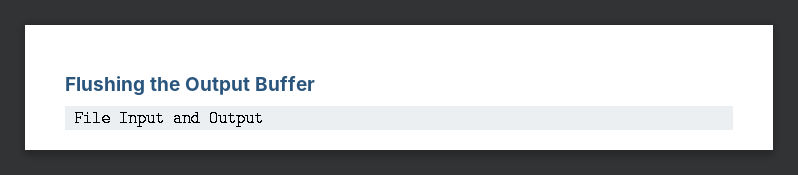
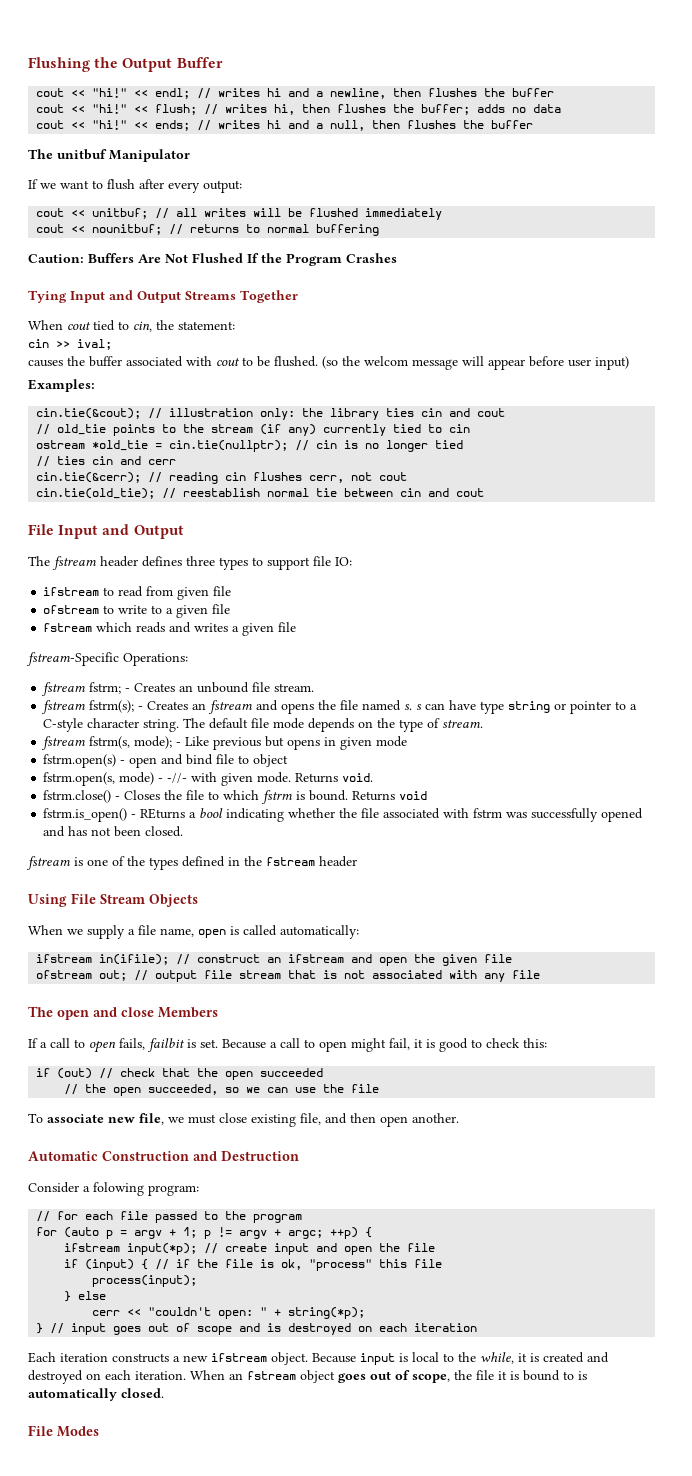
[74,110,264,127] File Input and Output -> [36,88,555,99] [36,104,562,115] [36,120,534,131] [28,149,190,162] [28,179,242,193] [36,208,443,220] [36,224,380,236] [28,253,397,266] [28,290,298,303] [28,320,235,332] [28,339,112,350] [28,356,629,370] [28,379,95,392] [36,408,506,420] [36,424,471,436] [36,440,464,452] [36,456,177,467] [36,472,408,484] [36,488,485,499] [28,524,184,539] [28,556,352,570] [43,586,232,600] [43,604,231,618] [43,622,297,636] [26,652,188,666] [41,682,315,696] [41,700,638,714] [43,718,484,732] [41,736,408,750] [43,754,289,768] [43,772,374,786] [43,790,428,804] [43,808,644,822] [43,826,184,837] [26,856,357,870] [28,893,198,907] [28,925,359,939] [36,954,513,966] [36,970,541,982] [28,1006,218,1020] [28,1038,547,1053] [36,1068,324,1080] [64,1084,380,1096] [28,1113,459,1127] [28,1151,299,1161] [28,1182,199,1196] [36,1211,303,1223] [36,1227,373,1239] [64,1243,436,1255] [64,1259,443,1271] [92,1275,198,1287] [64,1291,107,1302] [92,1307,366,1319] [36,1323,478,1335] [28,1352,609,1365] [28,1370,587,1384] [28,1388,164,1401] [28,1425,99,1437] cout << "hi!" << endl; // writes hi and a newline, then flushes the buffer // cout << "hi!" << flush; // writes hi, then flushes the buffer; adds no data // cout << "hi!" << ends; // writes hi and a null, then flushes the buffer // The unitbuf Manipulator // If we want to flush after every output: // cout << unitbuf; // all writes will be flushed immediately // cout << nounitbuf; // returns to normal buffering // Caution: Buffers Are Not Flushed If the Program Crashes // Tying Input and Output Streams Together // When cout tied to cin, the statement: // cin >> ival; // causes the buffer associated with cout to be flushed. (so the welcom message will appear before user input) // Examples: // cin.tie(&cout); // illustration only: the library ties cin and cout // // old_tie points to the stream (if any) currently tied to cin // ostream *old_tie = cin.tie(nullptr); // cin is no longer tied // // ties cin and cerr // cin.tie(&cerr); // reading cin flushes cerr, not cout // cin.tie(old_tie); // reestablish normal tie between cin and cout // File Input and Output // The fstream header defines three types to support file IO: // ifstream to read from given file // ofstream to write to a given file // fstream which reads and writes a given file // fstream-Specific Operations: // fstream fstrm; - Creates an unbound file stream. // fstream fstrm(s); - Creates an fstream and opens the file named s. s can have type string or pointer to a C-style character string. The default file mode depends on the type of stream. // fstream fstrm(s, mode); - Like previous but opens in given mode // fstrm.open(s) - open and bind file to object // fstrm.open(s, mode) - -//- with given mode. Returns void. // fstrm.close() - Closes the file to which fstrm is bound. Returns void // fstrm.is_open() - REturns a bool indicating whether the file associated with fstrm was successfully opened and has not been closed. // fstream is one of the types defined in the fstream header // Using File Stream Objects // When we supply a file name, open is called automatically: // ifstream in(ifile); // construct an ifstream and open the given file // ofstream out; // output file stream that is not associated with any file // The open and close Members // If a call to open fails, failbit is set. Because a call to open might fail, it is good to check this: // if (out) // check that the open succeeded // // the open succeeded, so we can use the file // To associate new file, we must close existing file, and then open another. // Automatic Construction and Destruction // Consider a folowing program: // // for each file passed to the program // for (auto p = argv + 1; p != argv + argc; ++p) { // ifstream input(*p); // create input and open the file // if (input) { // if the file is ok, "process" this file // process(input); // } else // cerr << "couldn't open: " + string(*p); // } // input goes out of scope and is destroyed on each iteration // Each iteration constructs a new ifstream object. Because input is local to the while, it is created and destroyed on each iteration. When an fstream object goes out of scope, the file it is bound to is automatically closed. // File Modes

